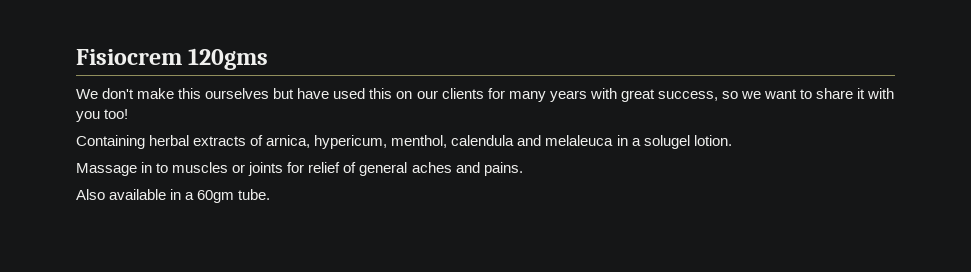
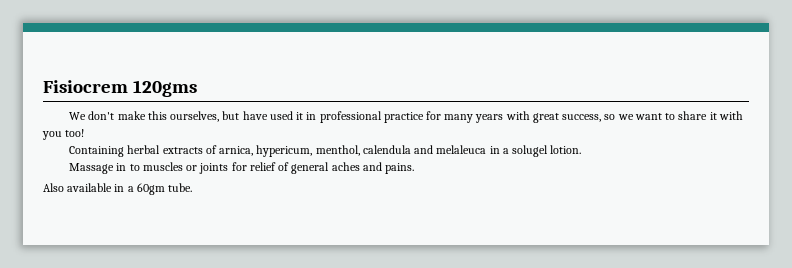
[205,88,270,99] ourselves -> [170,111,220,122] ourselves,
[369,88,484,99] this on our clients -> [296,111,424,123] it in professional practice

